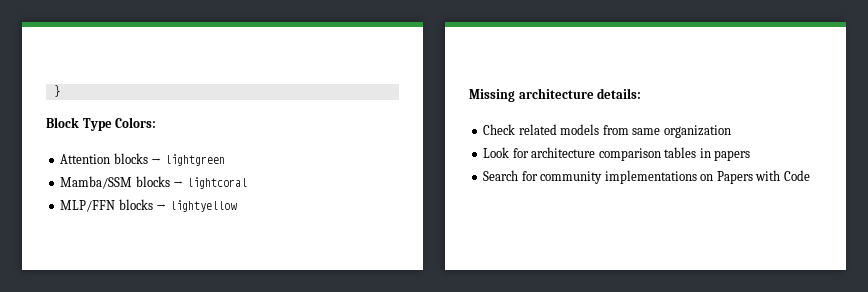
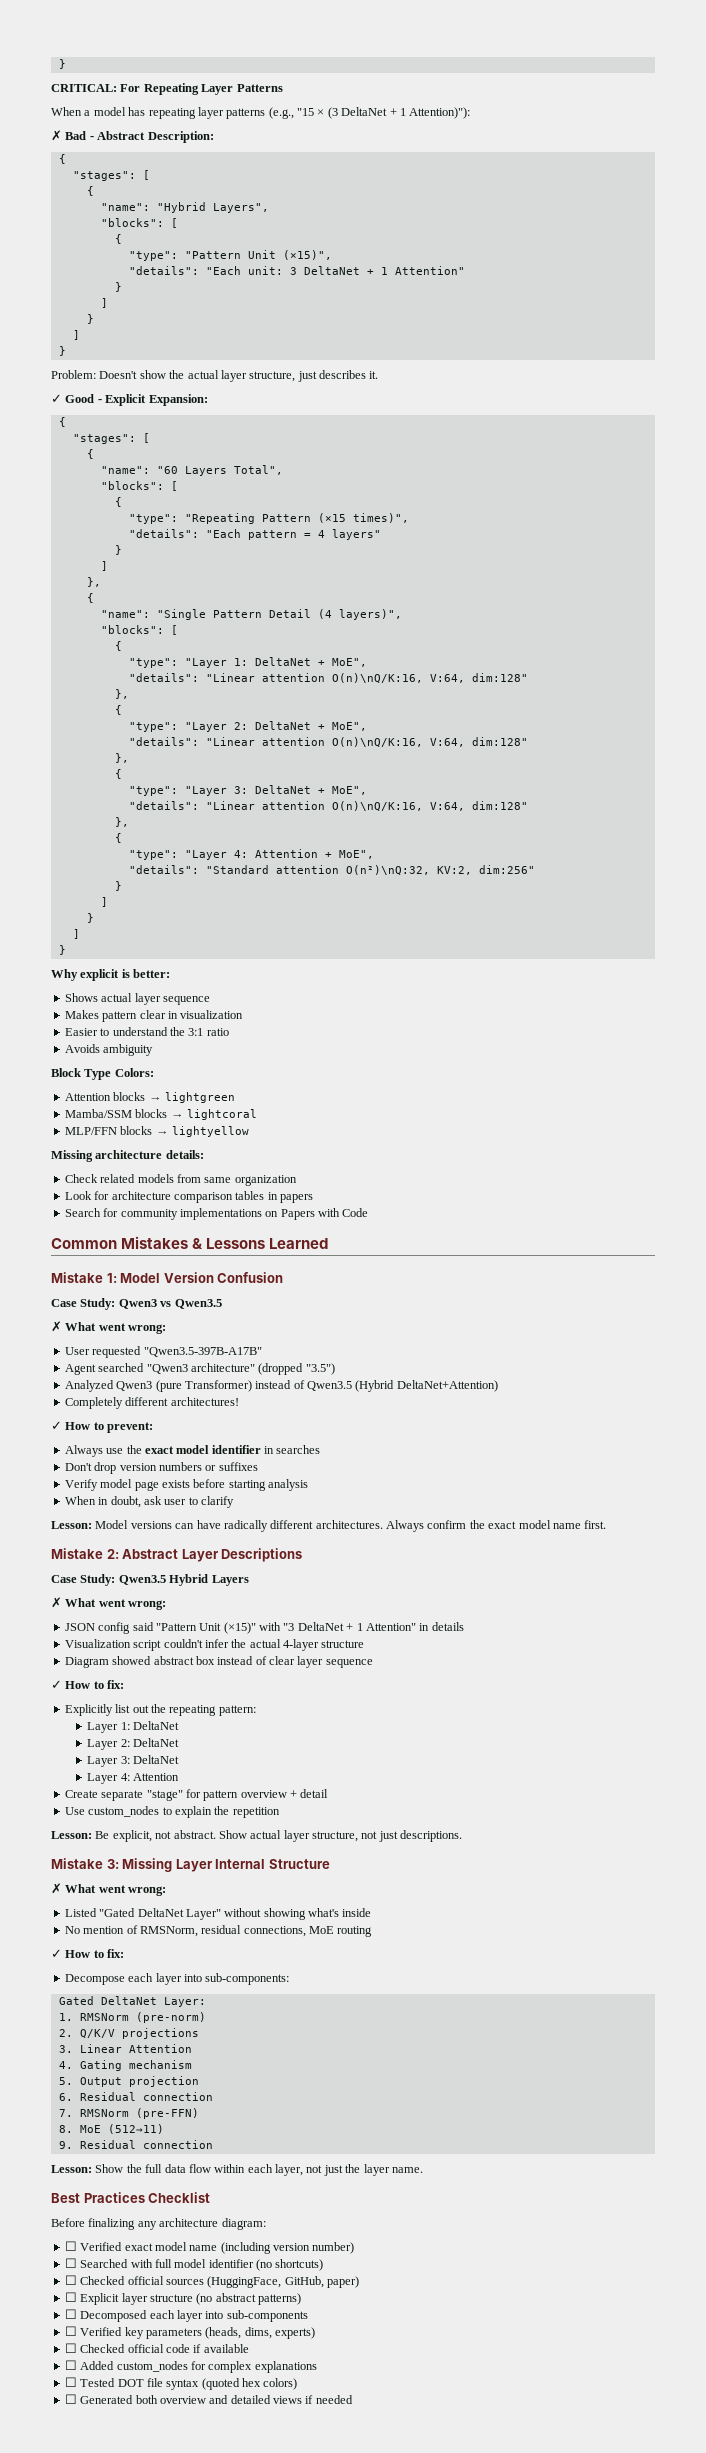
[53,85,60,97] } -> [58,59,66,69] [51,83,283,95] [51,107,471,119] [51,130,214,143] [58,154,66,164] [72,170,150,181] [86,186,94,196] [100,202,269,213] [100,218,178,228] [114,234,122,244] [128,250,332,261] [128,266,465,275] [114,282,122,292] [100,298,108,308] [86,314,94,324] [72,330,80,340] [58,346,66,356] [51,370,379,382] [51,394,208,406] [58,417,66,427] [72,433,150,444] [86,449,94,459] [100,465,283,476] [100,481,178,491] [114,497,122,507] [128,513,409,524] [128,529,381,540] [114,545,122,555] [100,561,108,571] [86,577,101,587] [86,593,94,603] [100,609,402,620] [100,625,178,635] [114,641,122,651] [128,657,367,668] [128,673,528,683] [114,689,129,699] [114,705,122,715] [128,721,367,732] [128,737,528,747] [114,753,129,763] [114,769,122,779] [128,785,367,796] [128,801,528,811] [114,817,129,827] [114,833,122,843] [128,849,374,860] [128,865,535,875] [114,881,122,891] [100,897,108,907] [86,913,94,923] [72,929,80,939] [58,945,66,955] [51,969,171,981] [64,993,210,1005] [64,1010,244,1022] [64,1027,229,1036] [64,1044,154,1056] } // CRITICAL: For Repeating Layer Patterns // When a model has repeating layer patterns (e.g., "15 × (3 DeltaNet + 1 Attention)"): // ✗ Bad - Abstract Description: // { // "stages": [ // { // "name": "Hybrid Layers", // "blocks": [ // { // "type": "Pattern Unit (×15)", // "details": "Each unit: 3 DeltaNet + 1 Attention" // } // ] // } // ] // } // Problem: Doesn't show the actual layer structure, just describes it. // ✓ Good - Explicit Expansion: // { // "stages": [ // { // "name": "60 Layers Total", // "blocks": [ // { // "type": "Repeating Pattern (×15 times)", // "details": "Each pattern = 4 layers" // } // ] // }, // { // "name": "Single Pattern Detail (4 layers)", // "blocks": [ // { // "type": "Layer 1: DeltaNet + MoE", // "details": "Linear attention O(n)\nQ/K:16, V:64, dim:128" // }, // { // "type": "Layer 2: DeltaNet + MoE", // "details": "Linear attention O(n)\nQ/K:16, V:64, dim:128" // }, // { // "type": "Layer 3: DeltaNet + MoE", // "details": "Linear attention O(n)\nQ/K:16, V:64, dim:128" // }, // { // "type": "Layer 4: Attention + MoE", // "details": "Standard attention O(n²)\nQ:32, KV:2, dim:256" // } // ] // } // ] // } // Why explicit is better: // Shows actual layer sequence // Makes pattern clear in visualization // Easier to understand the 3:1 ratio // Avoids ambiguity
(810, 175) none -> [51,1236,329,1249] [51,1272,284,1283] [51,1298,222,1310] [51,1321,167,1334] [64,1346,262,1358] [64,1363,335,1375] [64,1380,498,1392] [64,1397,239,1409] [51,1421,154,1433] [64,1445,321,1457] [64,1462,258,1474] [64,1479,308,1491] [64,1496,234,1508] [51,1520,607,1532] [51,1548,303,1562] [51,1574,249,1586] [51,1597,167,1610] [64,1622,464,1634] [64,1639,365,1651] [64,1656,373,1668] [51,1680,125,1689] [64,1704,256,1716] [87,1721,180,1733] [87,1738,180,1750] [87,1755,180,1767] [87,1773,180,1784] [64,1789,329,1801] [64,1806,280,1818] [51,1830,463,1842] [51,1858,330,1872] [51,1883,167,1896] [64,1908,372,1920] [64,1925,373,1937] [51,1949,125,1958] [64,1973,290,1985] [58,1996,206,2007] [58,2012,206,2023] [58,2028,199,2039] [58,2044,192,2053] [58,2060,192,2071] [58,2076,199,2087] [58,2092,213,2101] [58,2108,199,2119] [58,2124,164,2134] [58,2140,213,2149] [51,2164,423,2176] [51,2192,211,2203] [51,2218,266,2230] [64,2241,355,2254] [64,2258,324,2271] [64,2275,359,2288] [64,2292,301,2305] [64,2309,308,2322] [64,2326,315,2339] [64,2343,249,2353] [64,2360,317,2373] [64,2377,298,2390] [64,2394,353,2404] // Common Mistakes & Lessons Learned // Mistake 1: Model Version Confusion // Case Study: Qwen3 vs Qwen3.5 // ✗ What went wrong: // User requested "Qwen3.5-397B-A17B" // Agent searched "Qwen3 architecture" (dropped "3.5") // Analyzed Qwen3 (pure Transformer) instead of Qwen3.5 (Hybrid DeltaNet+Attention) // Completely different architectures! // ✓ How to prevent: // Always use the exact model identifier in searches // Don't drop version numbers or suffixes // Verify model page exists before starting analysis // When in doubt, ask user to clarify // Lesson: Model versions can have radically different architectures. Always confirm the exact model name first. // Mistake 2: Abstract Layer Descriptions // Case Study: Qwen3.5 Hybrid Layers // ✗ What went wrong: // JSON config said "Pattern Unit (×15)" with "3 DeltaNet + 1 Attention" in details // Visualization script couldn't infer the actual 4-layer structure // Diagram showed abstract box instead of clear layer sequence // ✓ How to fix: // Explicitly list out the repeating pattern: // Layer 1: DeltaNet // Layer 2: DeltaNet // Layer 3: DeltaNet // Layer 4: Attention // Create separate "stage" for pattern overview + detail // Use custom_nodes to explain the repetition // Lesson: Be explicit, not abstract. Show actual layer structure, not just descriptions. // Mistake 3: Missing Layer Internal Structure // ✗ What went wrong: // Listed "Gated DeltaNet Layer" without showing what's inside // No mention of RMSNorm, residual connections, MoE routing // ✓ How to fix: // Decompose each layer into sub-components: // Gated DeltaNet Layer: // 1. RMSNorm (pre-norm) // 2. Q/K/V projections // 3. Linear Attention // 4. Gating mechanism // 5. Output projection // 6. Residual connection // 7. RMSNorm (pre-FFN) // 8. MoE (512→11) // 9. Residual connection // Lesson: Show the full data flow within each layer, not just the layer name. // Best Practices Checklist // Before finalizing any architecture diagram: // ☐ Verified exact model name (including version number) // ☐ Searched with full model identifier (no shortcuts) // ☐ Checked official sources (HuggingFace, GitHub, paper) // ☐ Explicit layer structure (no abstract patterns) // ☐ Decomposed each layer into sub-components // ☐ Verified key parameters (heads, dims, experts) // ☐ Checked official code if available // ☐ Added custom_nodes for complex explanations // ☐ Tested DOT file syntax (quoted hex colors) // ☐ Generated both overview and detailed views if needed

